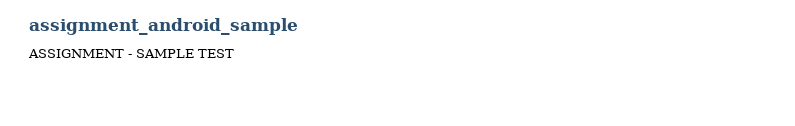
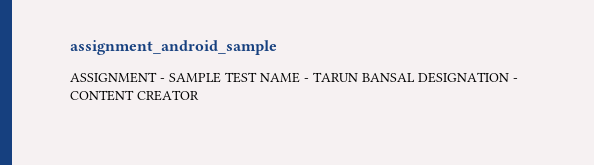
(234, 53) none -> [260,72,518,83] [70,90,199,101] NAME - TARUN BANSAL DESIGNATION - CONTENT CREATOR

